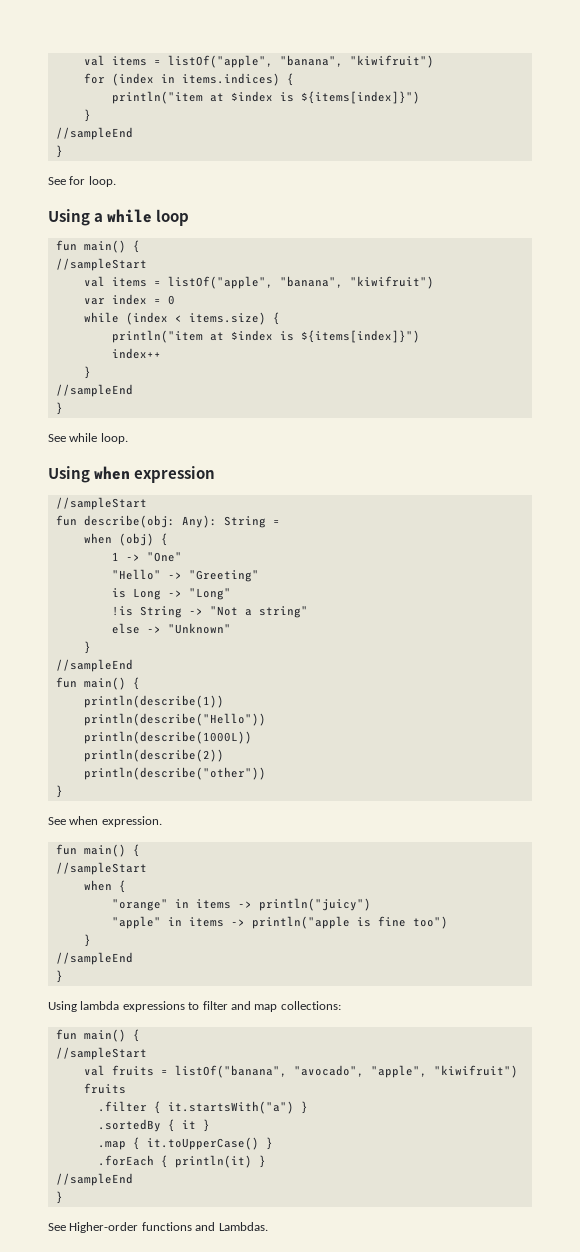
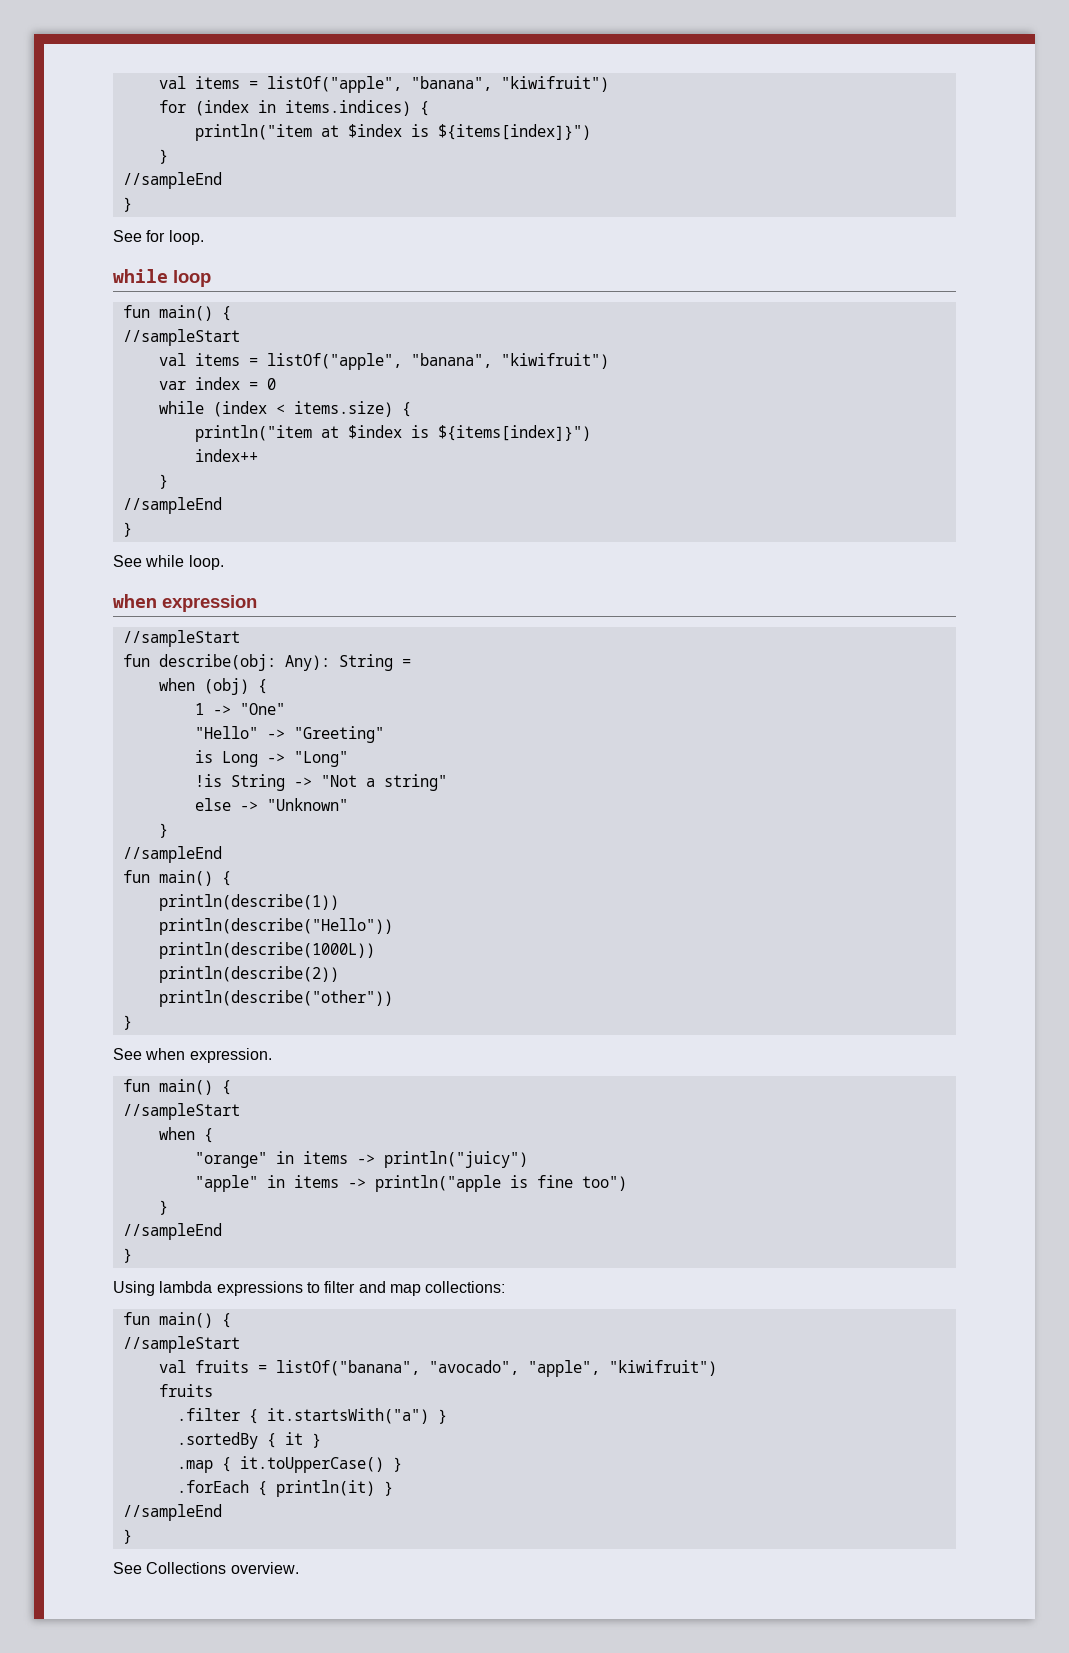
[48,209,104,226] Using a -> (204, 237) none
[48,466,90,483] Using -> (224, 562) none
[69,1222,268,1233] Higher-order functions and Lambdas. -> [146,1562,299,1574] Collections overview.

